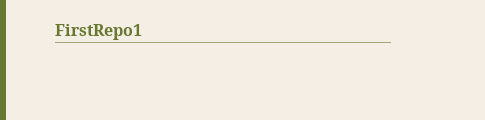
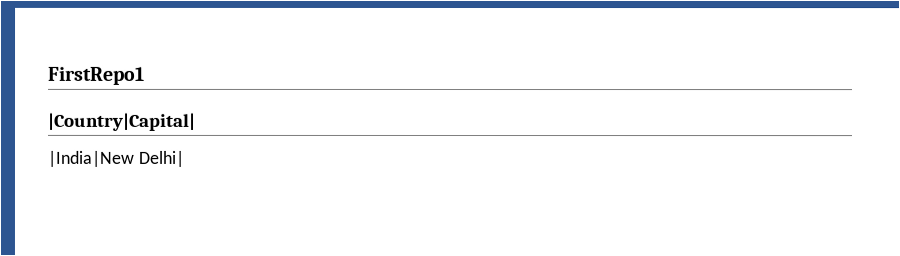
(142, 32) none -> [47,112,196,131] [47,150,184,167] // |Country|Capital| // |India|New Delhi|

